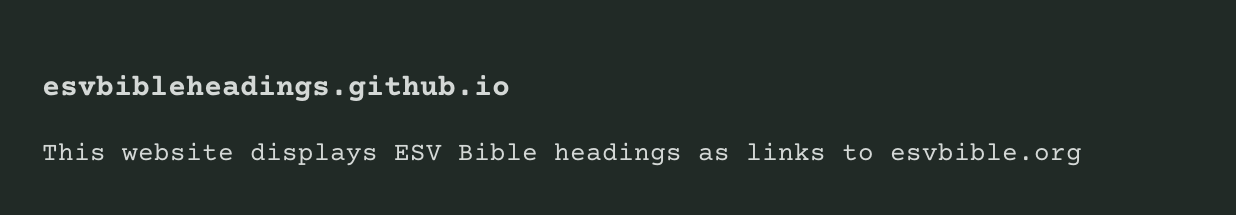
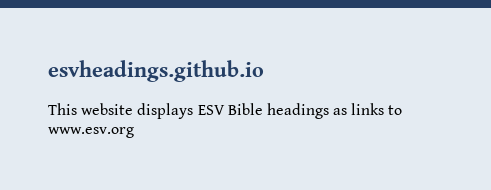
[42,75,510,102] esvbibleheadings.github.io -> [48,60,264,82] esvheadings.github.io
[890,142,1082,166] esvbible.org -> [48,127,134,138] www.esv.org

